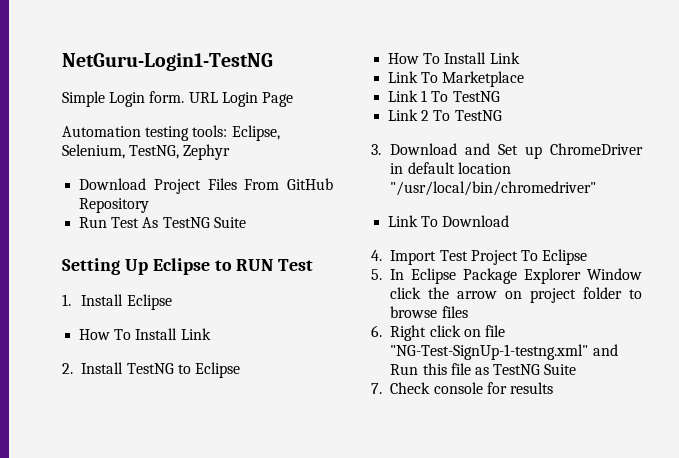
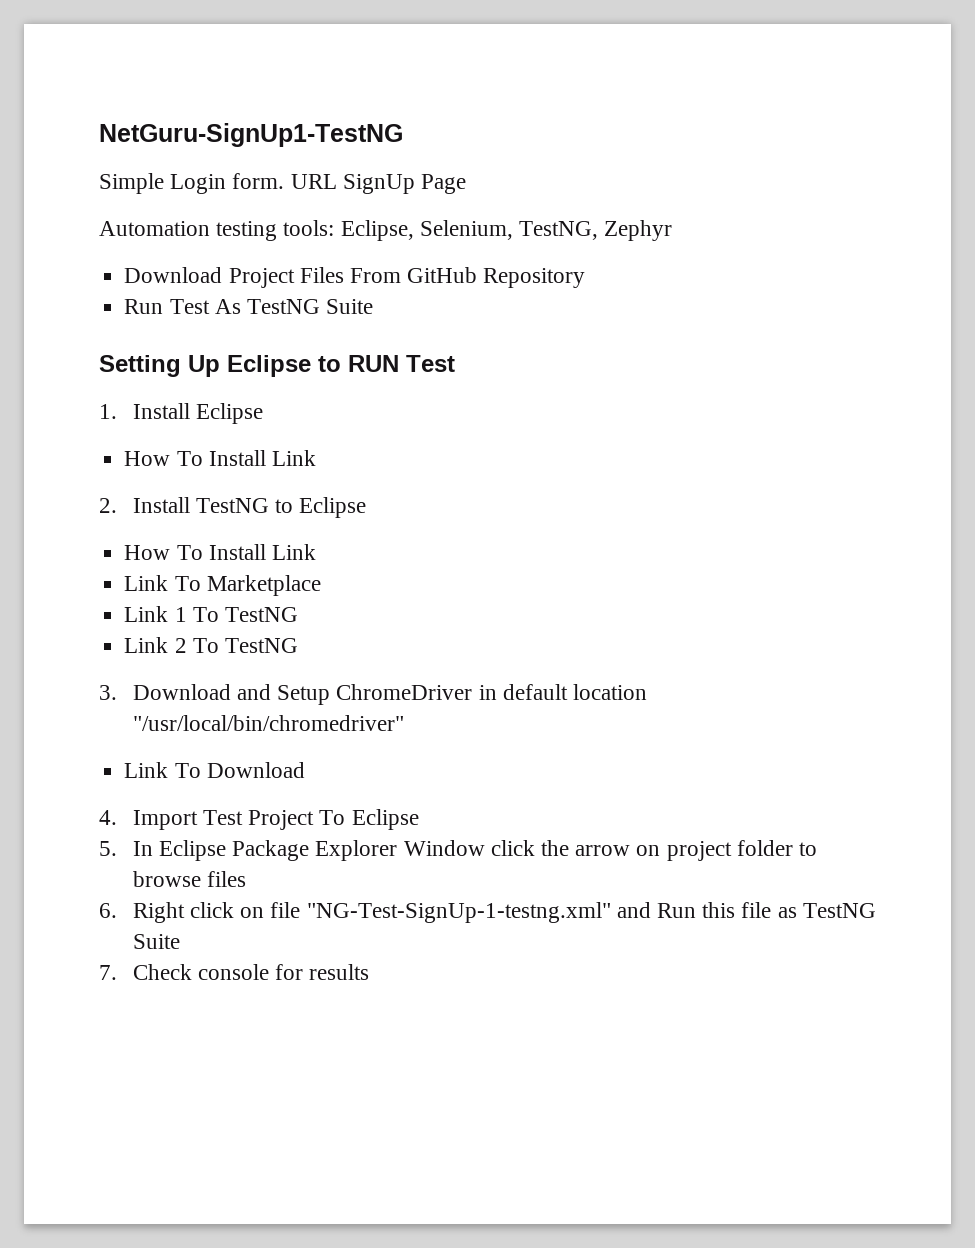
[62,53,273,71] NetGuru-Login1-TestNG -> [99,123,403,147] NetGuru-SignUp1-TestNG
[221,92,258,107] Login -> [342,174,415,194] SignUp
[498,144,543,159] Set up -> [277,685,331,705] Setup

